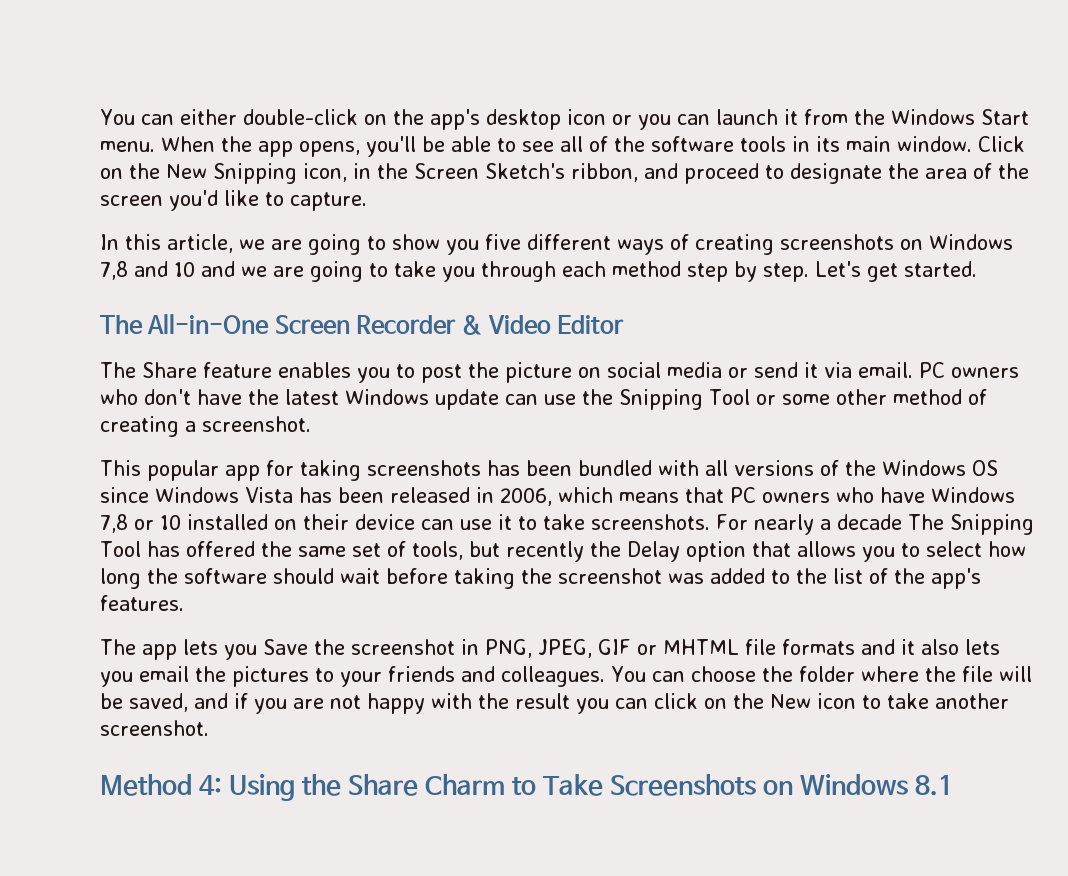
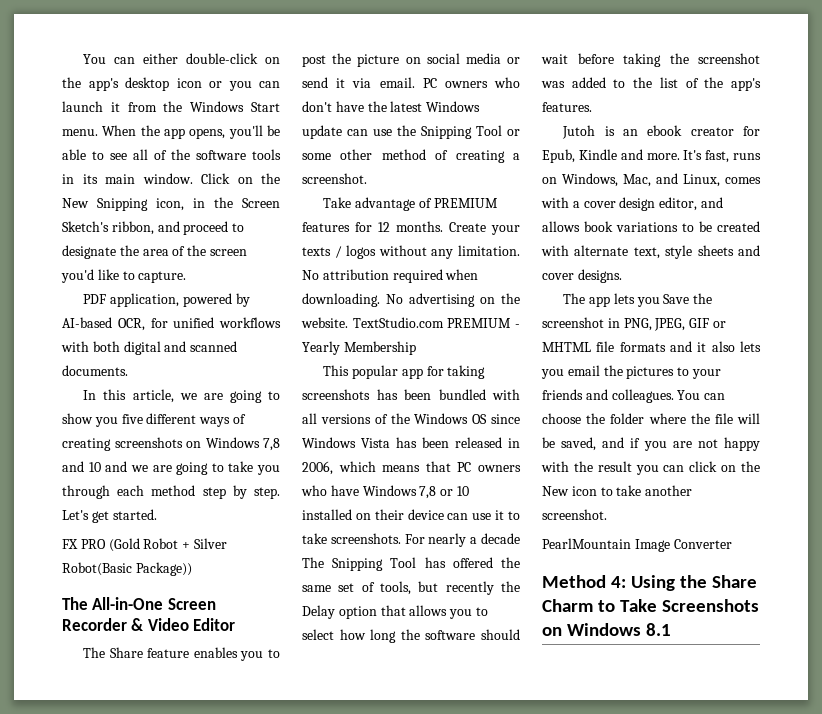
(367, 201) none -> [83,293,250,307] [62,317,281,331] [61,341,238,355] [62,365,128,376] // PDF application, powered by AI-based OCR, for unified workflows with both digital and scanned documents.
(977, 269) none -> [62,538,227,552] [62,562,192,576] // FX PRO (Gold Robot + Silver Robot(Basic Package))
(311, 424) none -> [323,197,498,211] [302,221,520,235] [302,245,520,259] [302,269,479,283] [302,293,520,307] [301,317,520,328] [302,341,416,355] // Take advantage of PREMIUM features for 12 months. Create your texts / logos without any limitation. No attribution required when downloading. No advertising on the website. TextStudio.com PREMIUM - Yearly Membership
(184, 603) none -> [562,125,760,139] [542,149,761,163] [542,173,761,187] [541,197,723,211] [542,221,760,232] [541,245,760,259] [542,269,622,283] // Jutoh is an ebook creator for Epub, Kindle and more. It's fast, runs on Windows, Mac, and Linux, comes with a cover design editor, and allows book variations to be created with alternate text, style sheets and cover designs.
(209, 728) none -> [542,538,732,552] // PearlMountain Image Converter

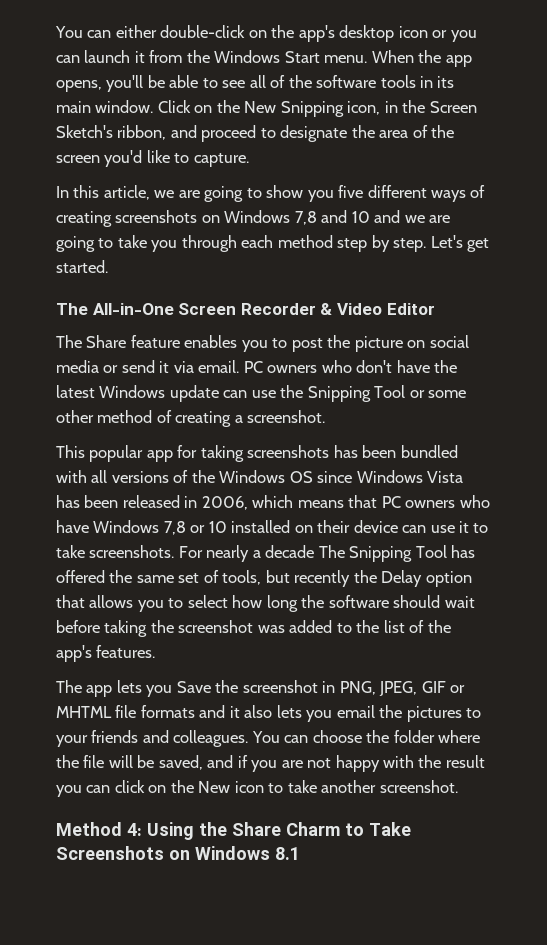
[83,293,250,307] [62,317,281,331] [61,341,238,355] [62,365,128,376] // PDF application, powered by AI-based OCR, for unified workflows with both digital and scanned documents. -> (249, 160) none
[62,538,227,552] [62,562,192,576] // FX PRO (Gold Robot + Silver Robot(Basic Package)) -> (108, 266) none
[323,197,498,211] [302,221,520,235] [302,245,520,259] [302,269,479,283] [302,293,520,307] [301,317,520,328] [302,341,416,355] // Take advantage of PREMIUM features for 12 months. Create your texts / logos without any limitation. No attribution required when downloading. No advertising on the website. TextStudio.com PREMIUM - Yearly Membership -> (326, 416) none
[562,125,760,139] [542,149,761,163] [542,173,761,187] [541,197,723,211] [542,221,760,232] [541,245,760,259] [542,269,622,283] // Jutoh is an ebook creator for Epub, Kindle and more. It's fast, runs on Windows, Mac, and Linux, comes with a cover design editor, and allows book variations to be created with alternate text, style sheets and cover designs. -> (156, 651) none
[542,538,732,552] // PearlMountain Image Converter -> (458, 786) none

